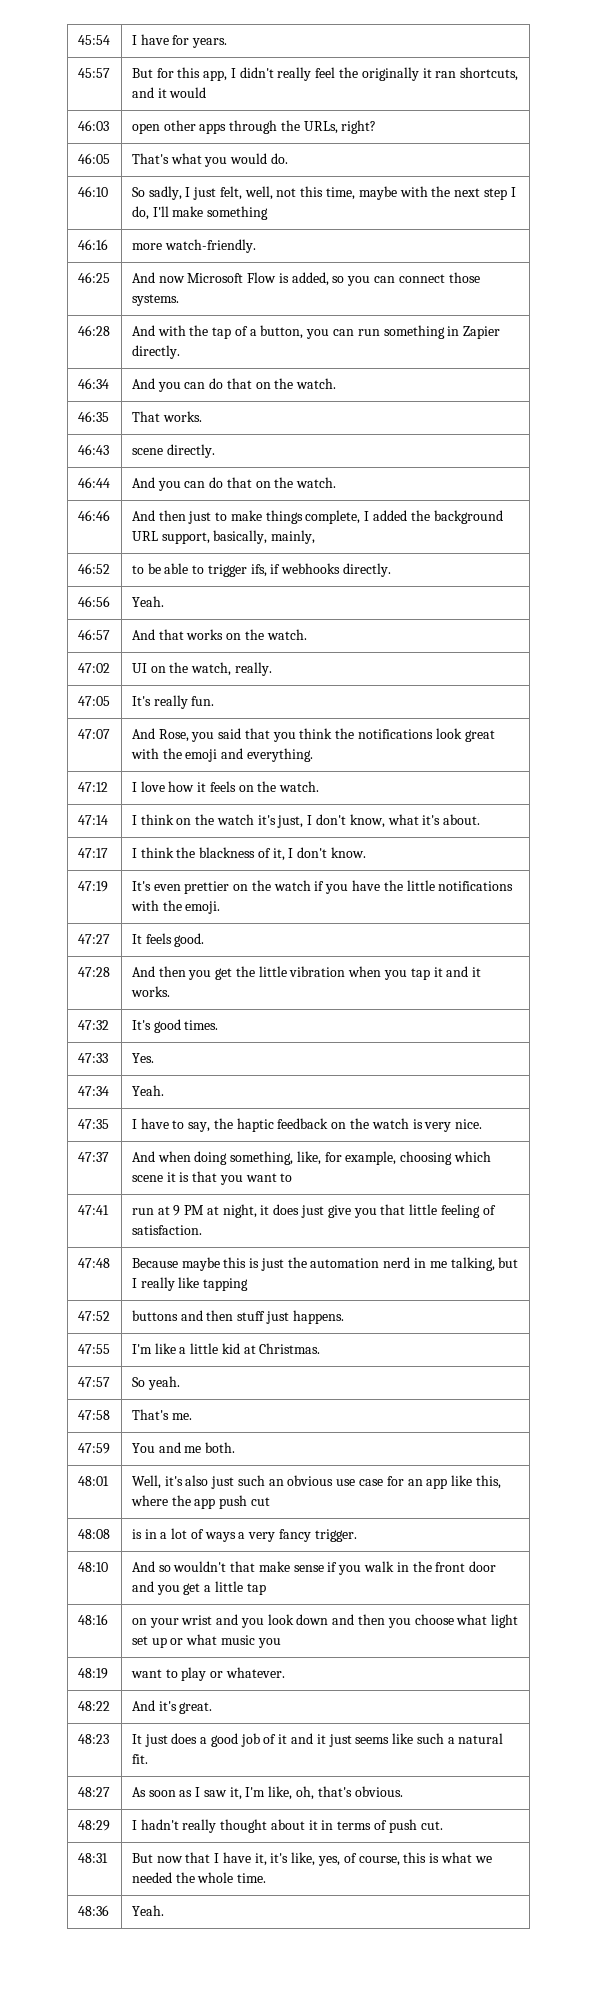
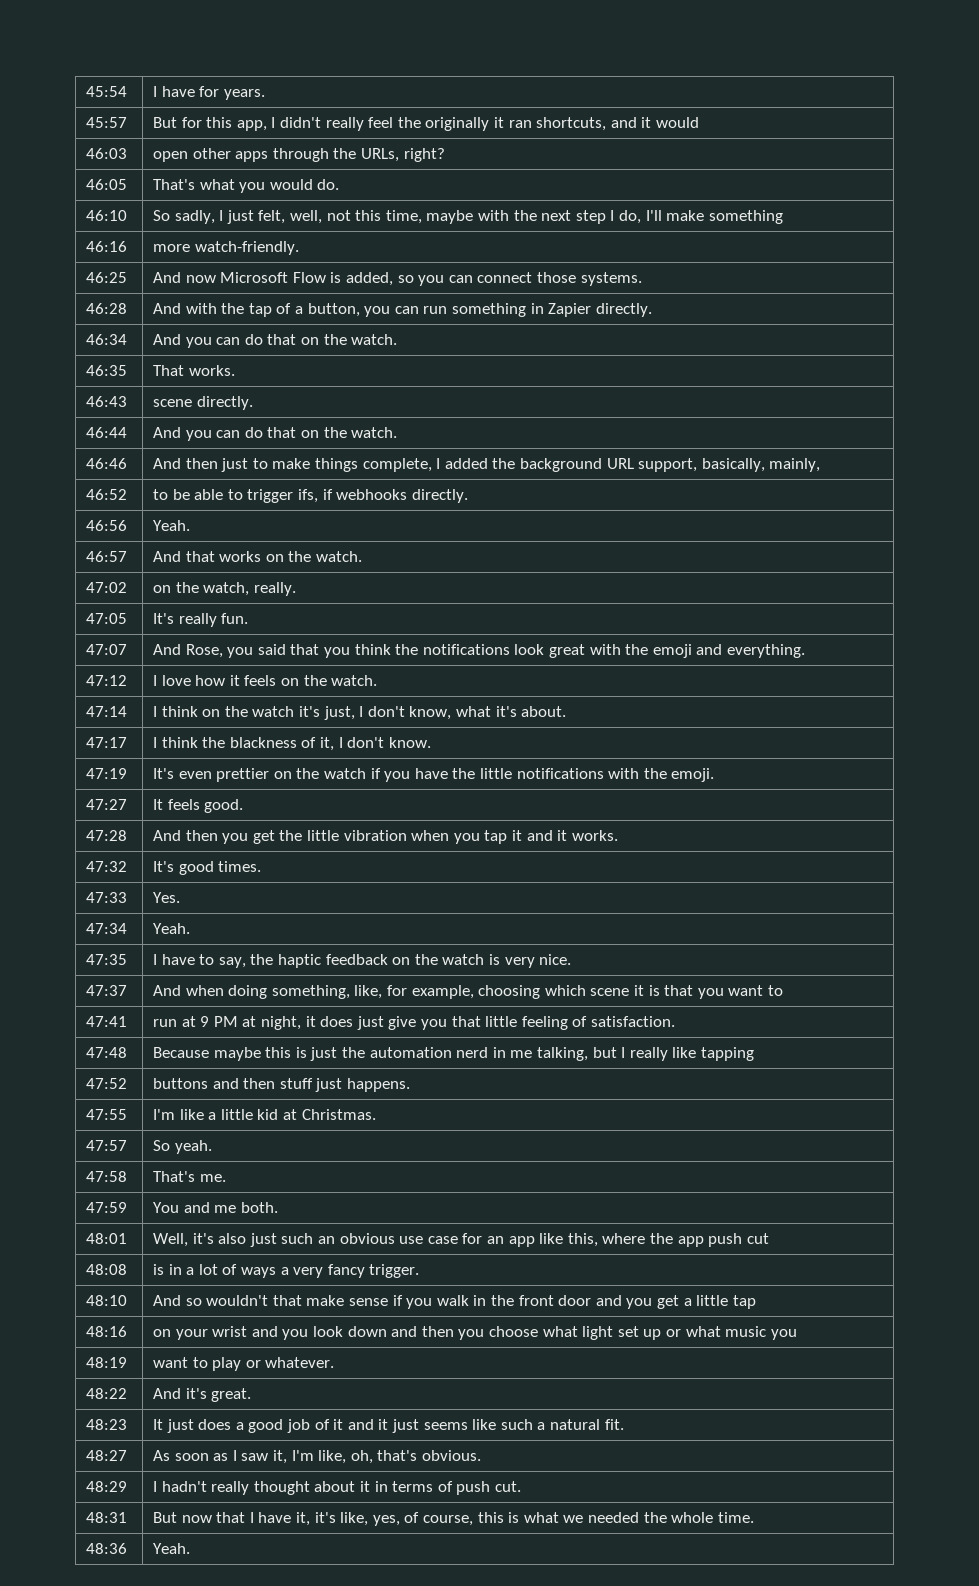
[131,663,147,673] UI -> (128, 587) none

